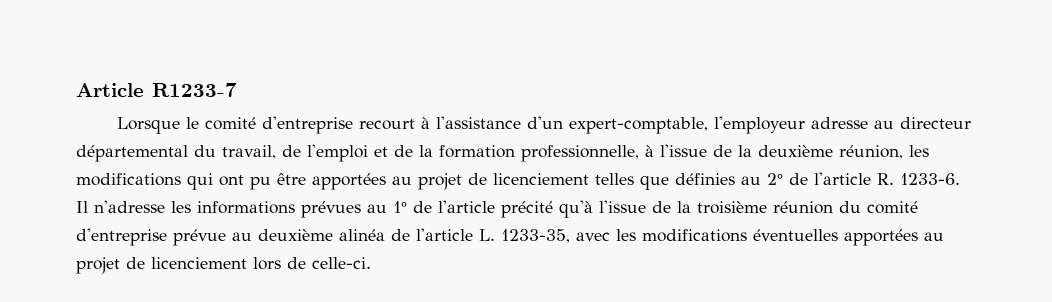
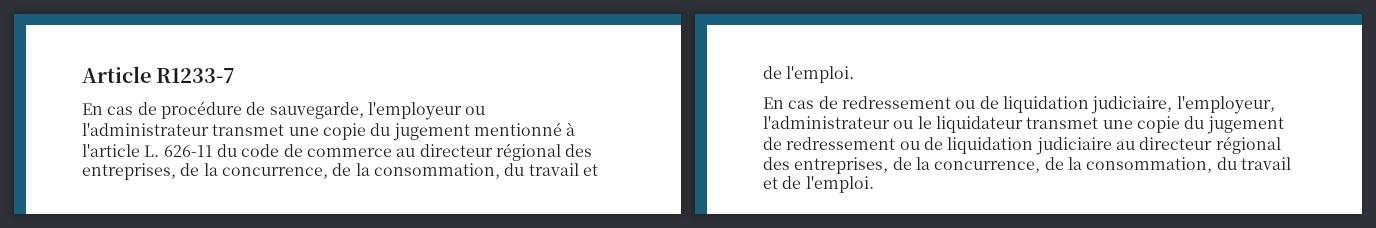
[116,116,971,134] [76,144,929,162] [76,172,960,190] [76,200,918,218] [76,228,944,246] [76,257,371,274] Lorsque le comité d'entreprise recourt à l'assistance d'un expert-comptable, l'employeur adresse au directeur départemental du travail, de l'emploi et de la formation professionnelle, à l'issue de la deuxième réunion, les modifications qui ont pu être apportées au projet de licenciement telles que définies au 2° de l'article R. 1233-6. Il n'adresse les informations prévues au 1° de l'article précité qu'à l'issue de la troisième réunion du comité d'entreprise prévue au deuxième alinéa de l'article L. 1233-35, avec les modifications éventuelles apportées au projet de licenciement lors de celle-ci. -> [82,101,486,120] [82,122,576,141] [82,143,593,161] [82,163,598,180] [763,66,855,83] [763,96,1275,114] [763,116,1284,134] [763,136,1281,155] [763,157,1291,174] [763,176,874,193] En cas de procédure de sauvegarde, l'employeur ou l'administrateur transmet une copie du jugement mentionné à l'article L. 626-11 du code de commerce au directeur régional des entreprises, de la concurrence, de la consommation, du travail et de l'emploi. // En cas de redressement ou de liquidation judiciaire, l'employeur, l'administrateur ou le liquidateur transmet une copie du jugement de redressement ou de liquidation judiciaire au directeur régional des entreprises, de la concurrence, de la consommation, du travail et de l'emploi.

